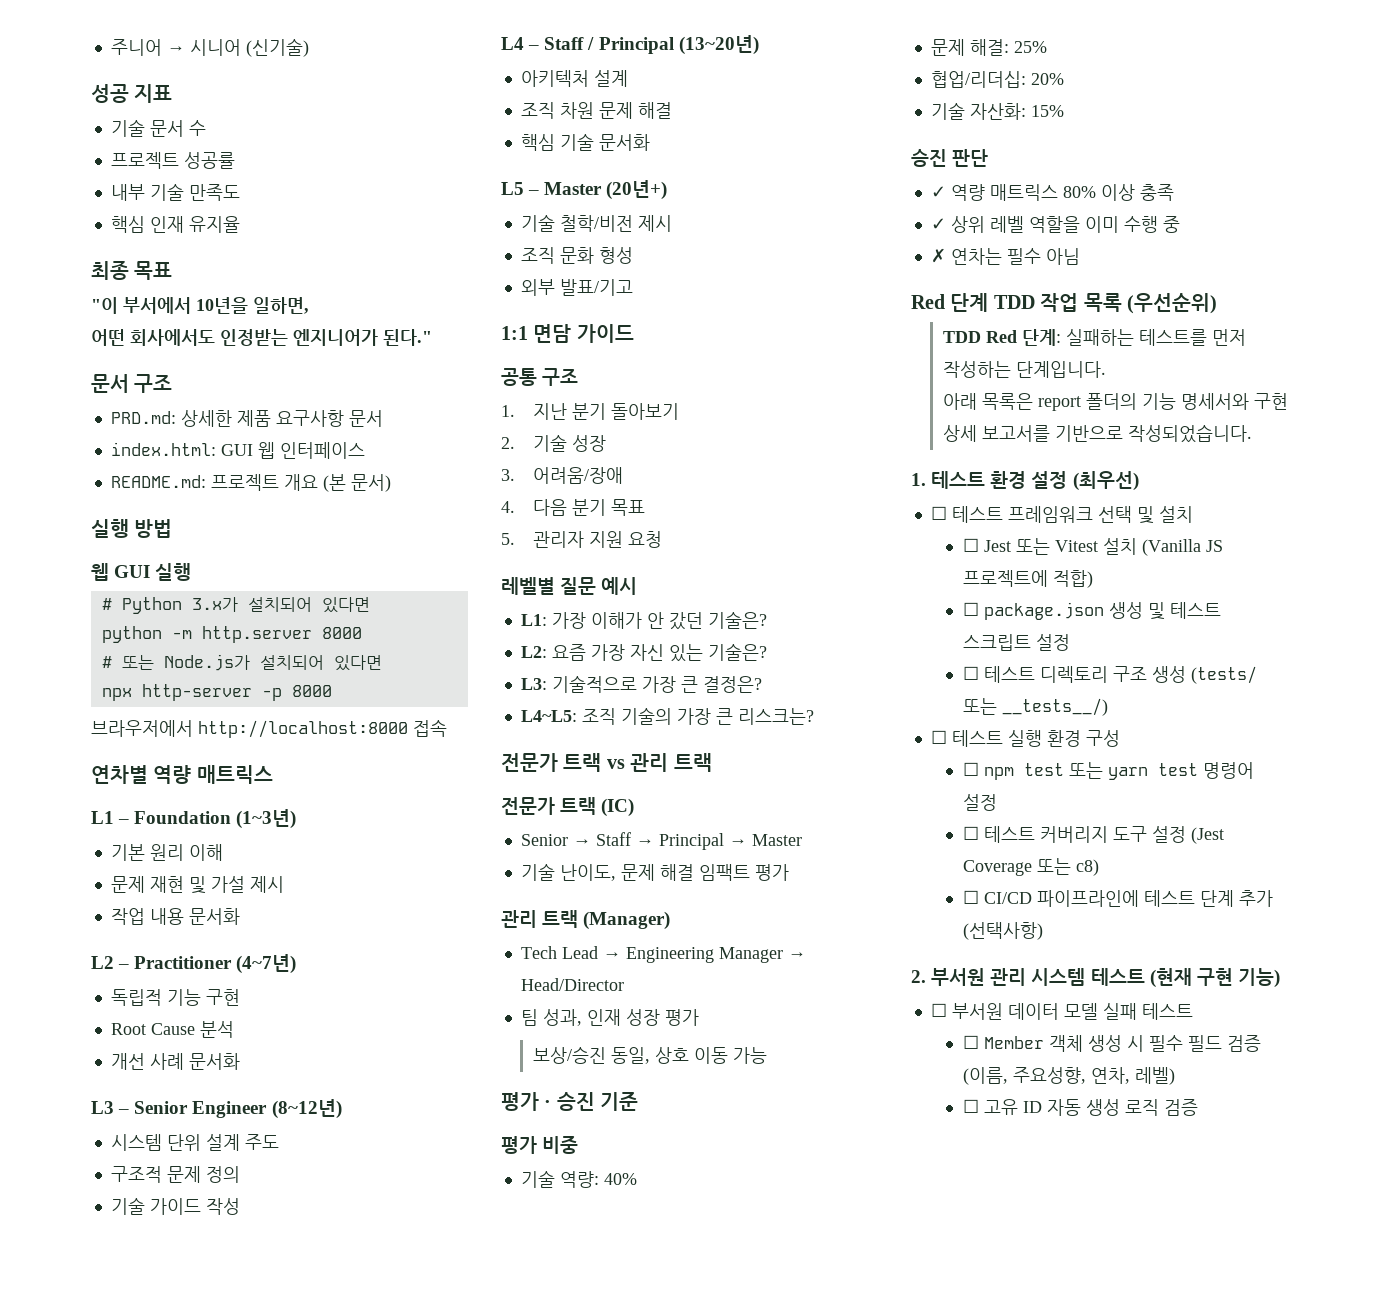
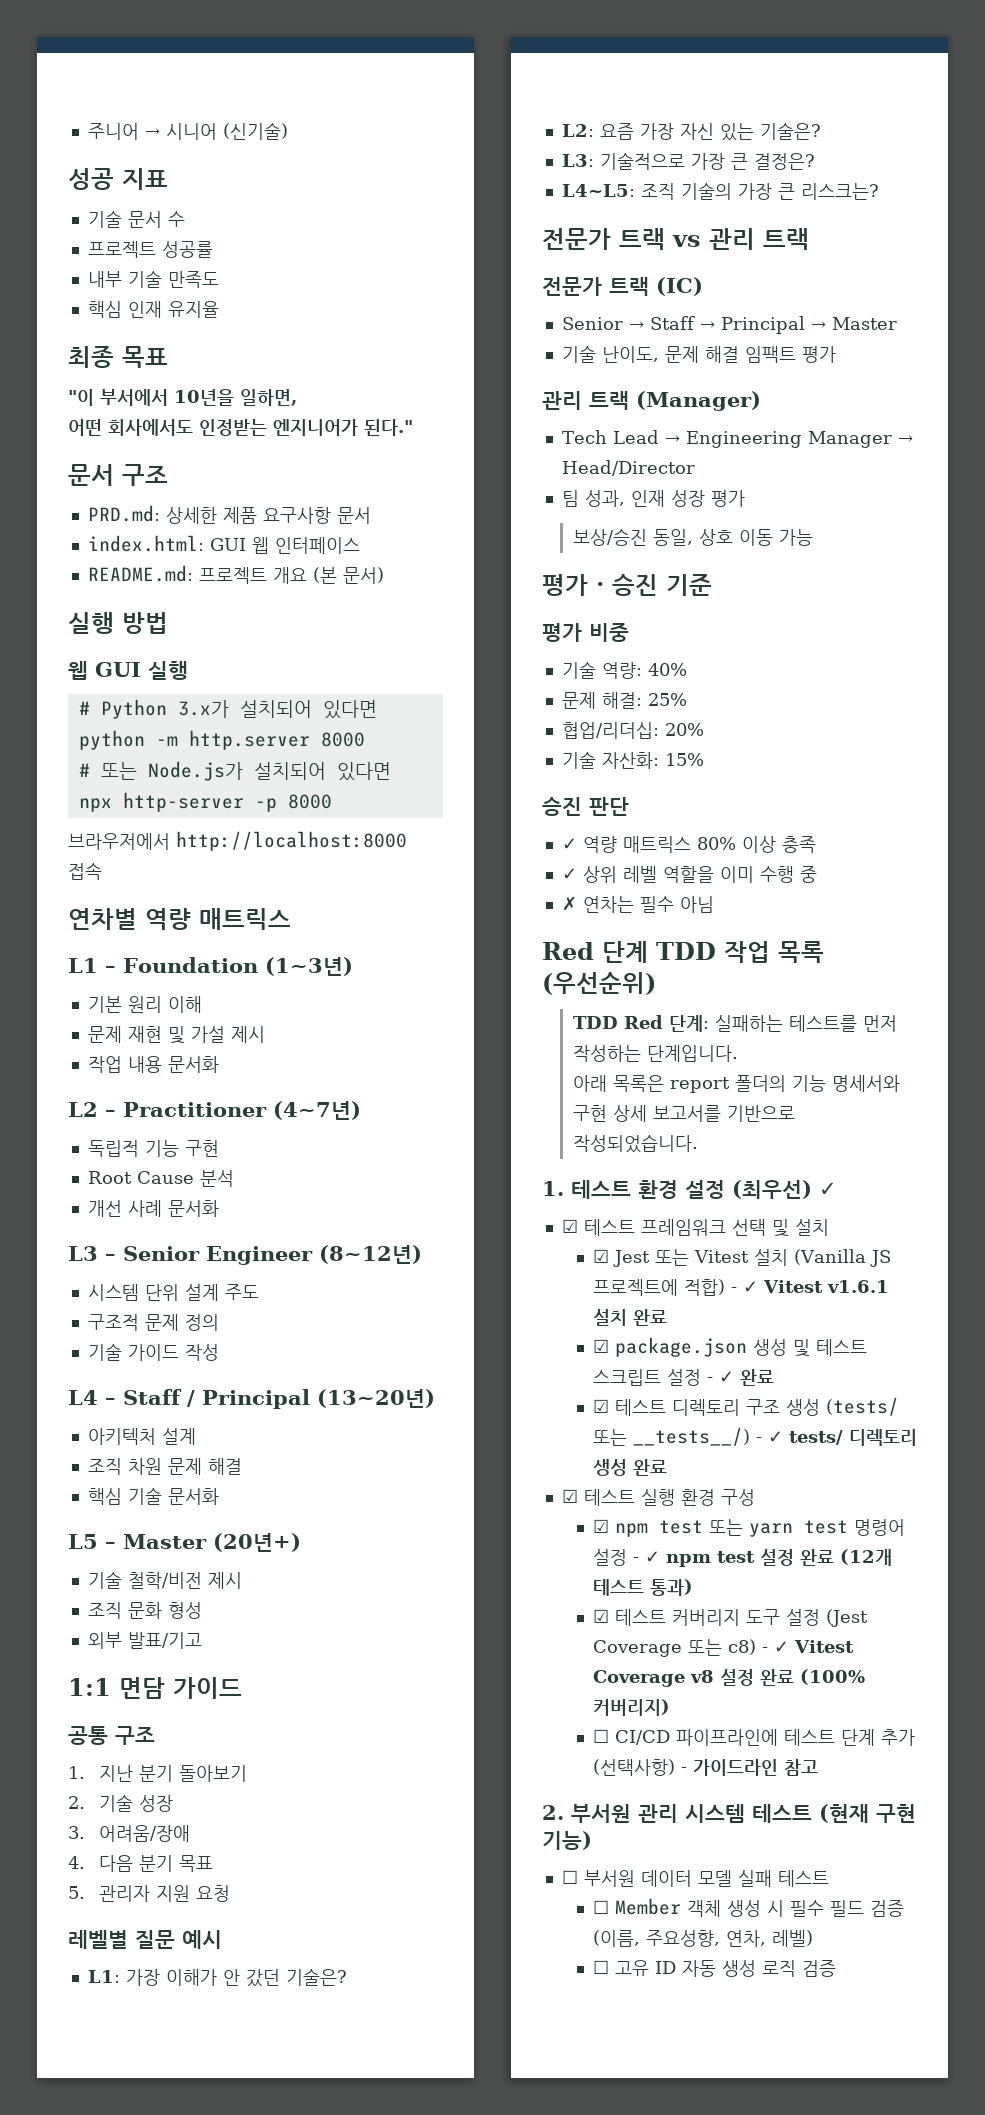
[930,506,947,520] // ☐ -> [819,1182,837,1196] [561,1219,578,1233] ✓ // ☑
[962,538,979,552] ☐ -> [592,1249,609,1263] ☑
[962,602,979,616] // ☐ -> [730,1280,889,1293] [592,1309,667,1326] [592,1339,609,1353] - ✓ Vitest v1.6.1 설치 완료 // ☑
[962,666,979,680] // ☐ -> [706,1369,774,1386] [592,1399,609,1413] - ✓ 완료 // ☑
[930,730,947,744] // ☐ -> [755,1429,917,1446] [592,1459,667,1476] [561,1489,578,1503] - ✓ tests/ 디렉토리 생성 완료 // ☑
[962,762,979,776] ☐ -> [592,1519,609,1533] ☑
[962,826,979,840] // ☐ -> [632,1549,892,1567] [592,1579,693,1596] [592,1609,609,1623] - ✓ npm test 설정 완료 (12개 테스트 통과) // ☑
(1099, 867) none -> [761,1640,854,1653] [592,1669,865,1687] [592,1699,670,1716] - ✓ Vitest Coverage v8 설정 완료 (100% 커버리지)
(1043, 931) none -> [680,1759,818,1776] - 가이드라인 참고

